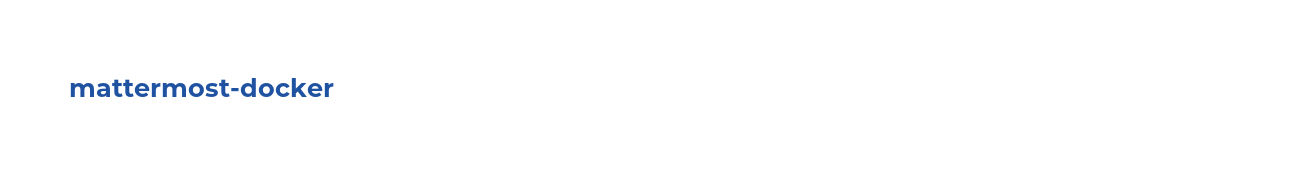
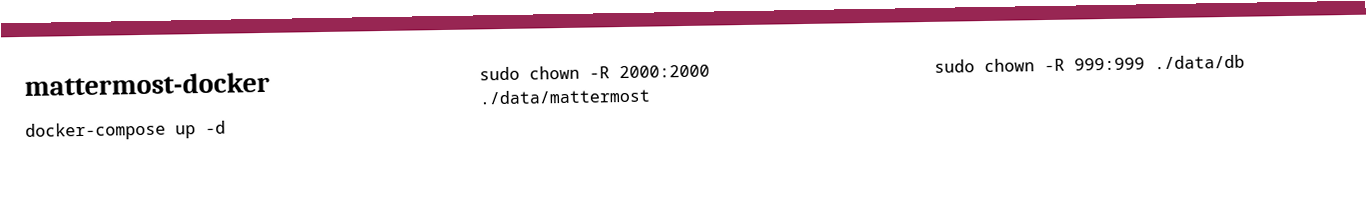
(334, 87) none -> [25,120,226,141] [479,64,710,81] [479,88,650,105] [934,54,1245,73] // docker-compose up -d // sudo chown -R 2000:2000 ./data/mattermost // sudo chown -R 999:999 ./data/db

